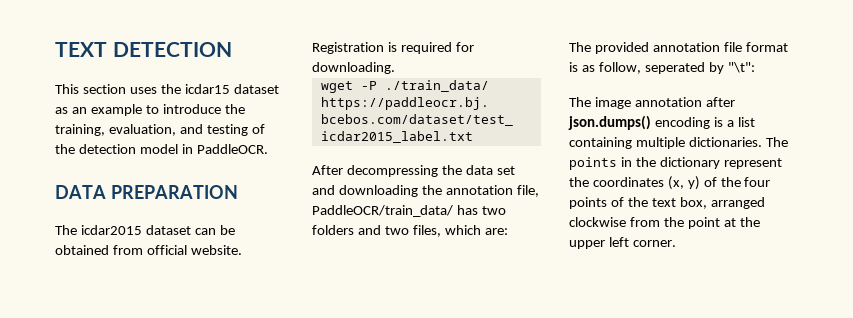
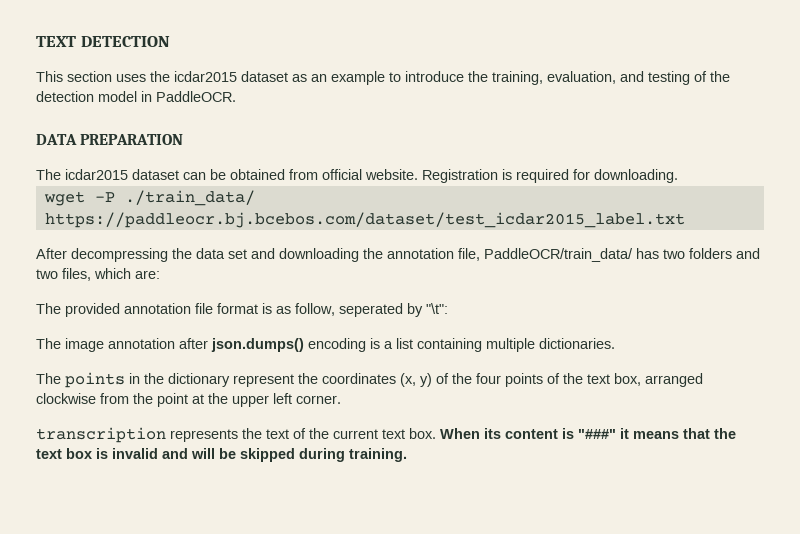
[184,84,230,94] icdar15 -> [174,71,237,82] icdar2015
(762, 142) none -> (615, 343) //
(676, 243) none -> [36,427,736,443] [36,448,407,462] // transcription represents the text of the current text box. When its content is "###" it means that the text box is invalid and will be skipped during training.

